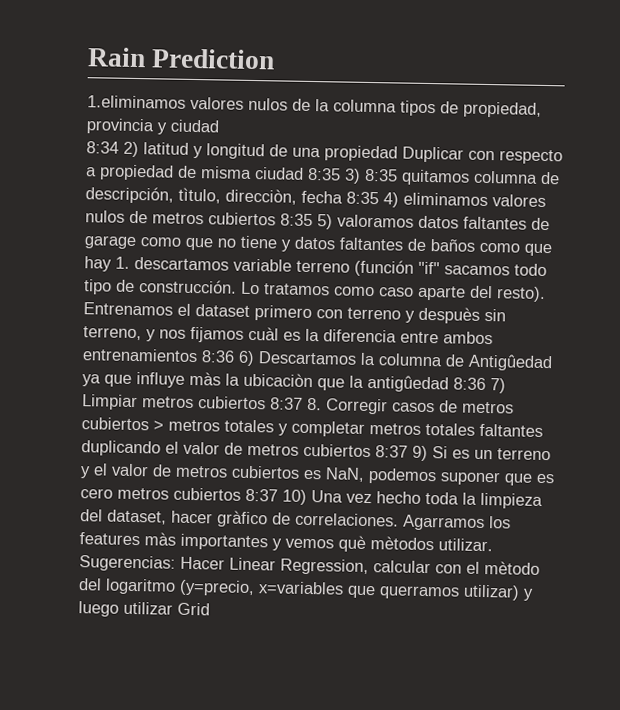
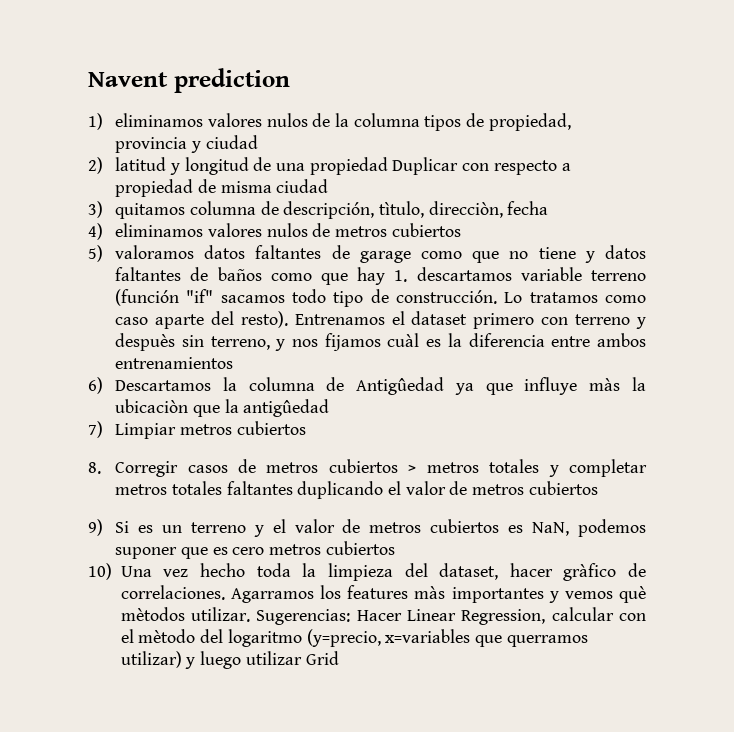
[87,47,276,70] [87,95,186,109] Rain Prediction // 1.eliminamos -> [88,68,290,93] [88,113,204,130] Navent prediction // 1) eliminamos
[86,141,119,154] 8:34 -> (258, 142) none
[307,167,398,184] 8:35 3) 8:35 -> [88,201,103,218] // 3)
[346,191,379,205] 8:35 -> (549, 208) //
[280,213,313,227] 8:35 -> (461, 230) //
[201,350,235,363] 8:36 -> (234, 363) //
[453,377,486,391] 8:36 -> (330, 408) //
[270,397,303,410] 8:37 -> (306, 428) //
[375,445,408,458] 8:37 -> (598, 488) //
[245,488,278,502] 8:37 -> (395, 548) //

